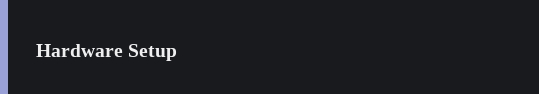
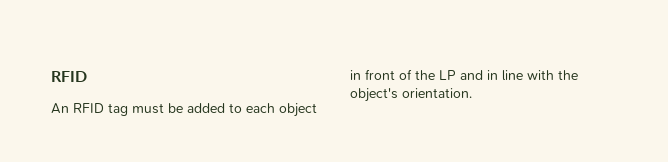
[36,44,178,61] Hardware Setup -> [51,71,87,82] [51,103,317,117] [350,69,578,81] [350,88,472,102] RFID // An RFID tag must be added to each object in front of the LP and in line with the object's orientation.

